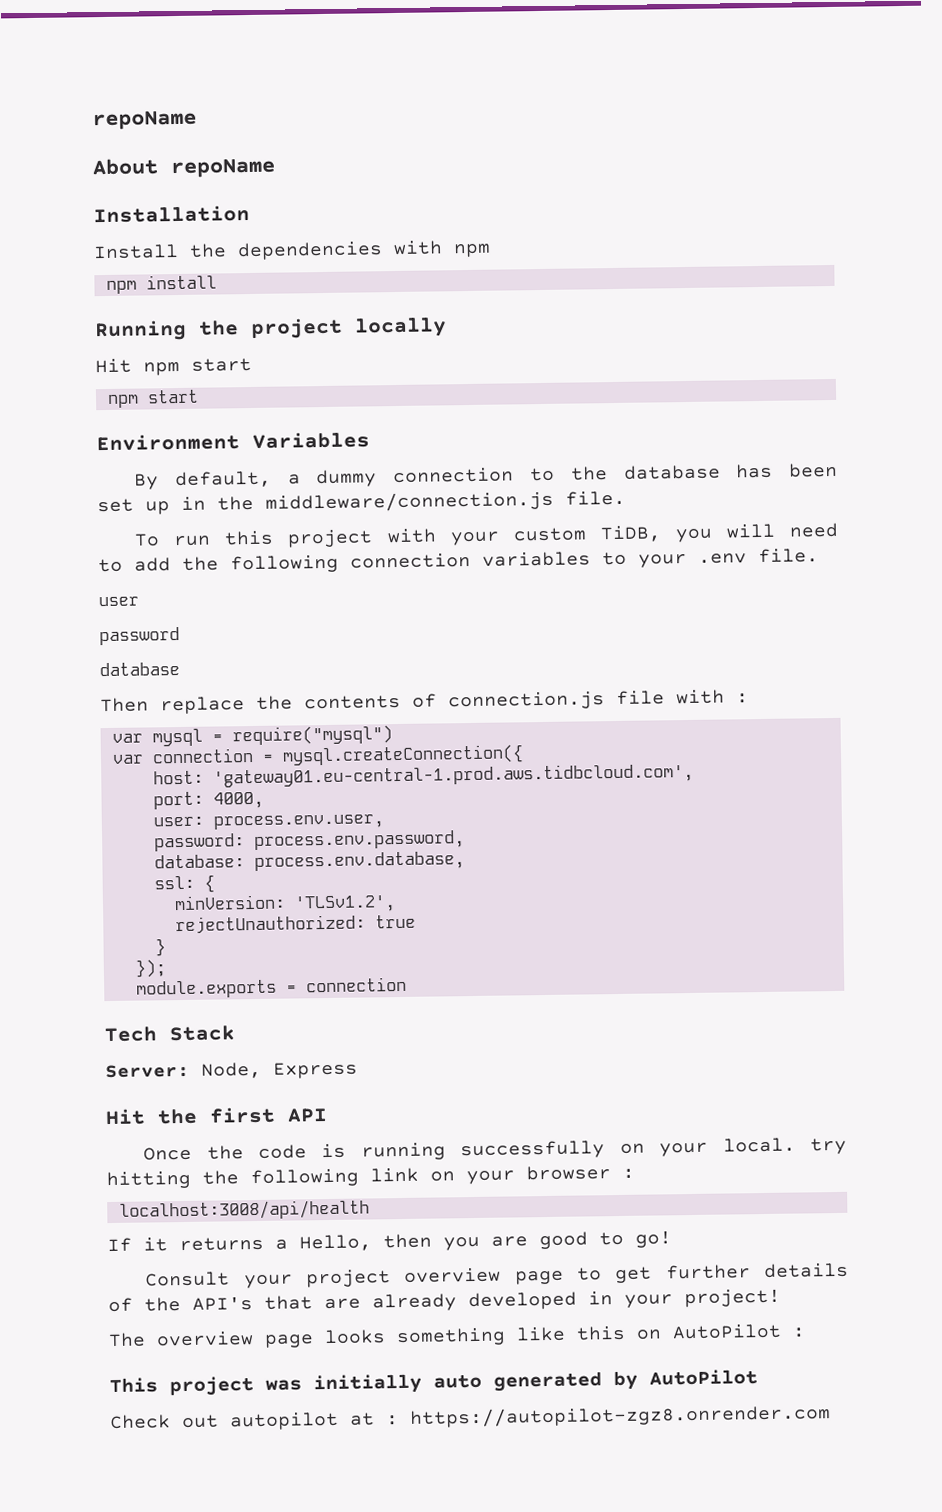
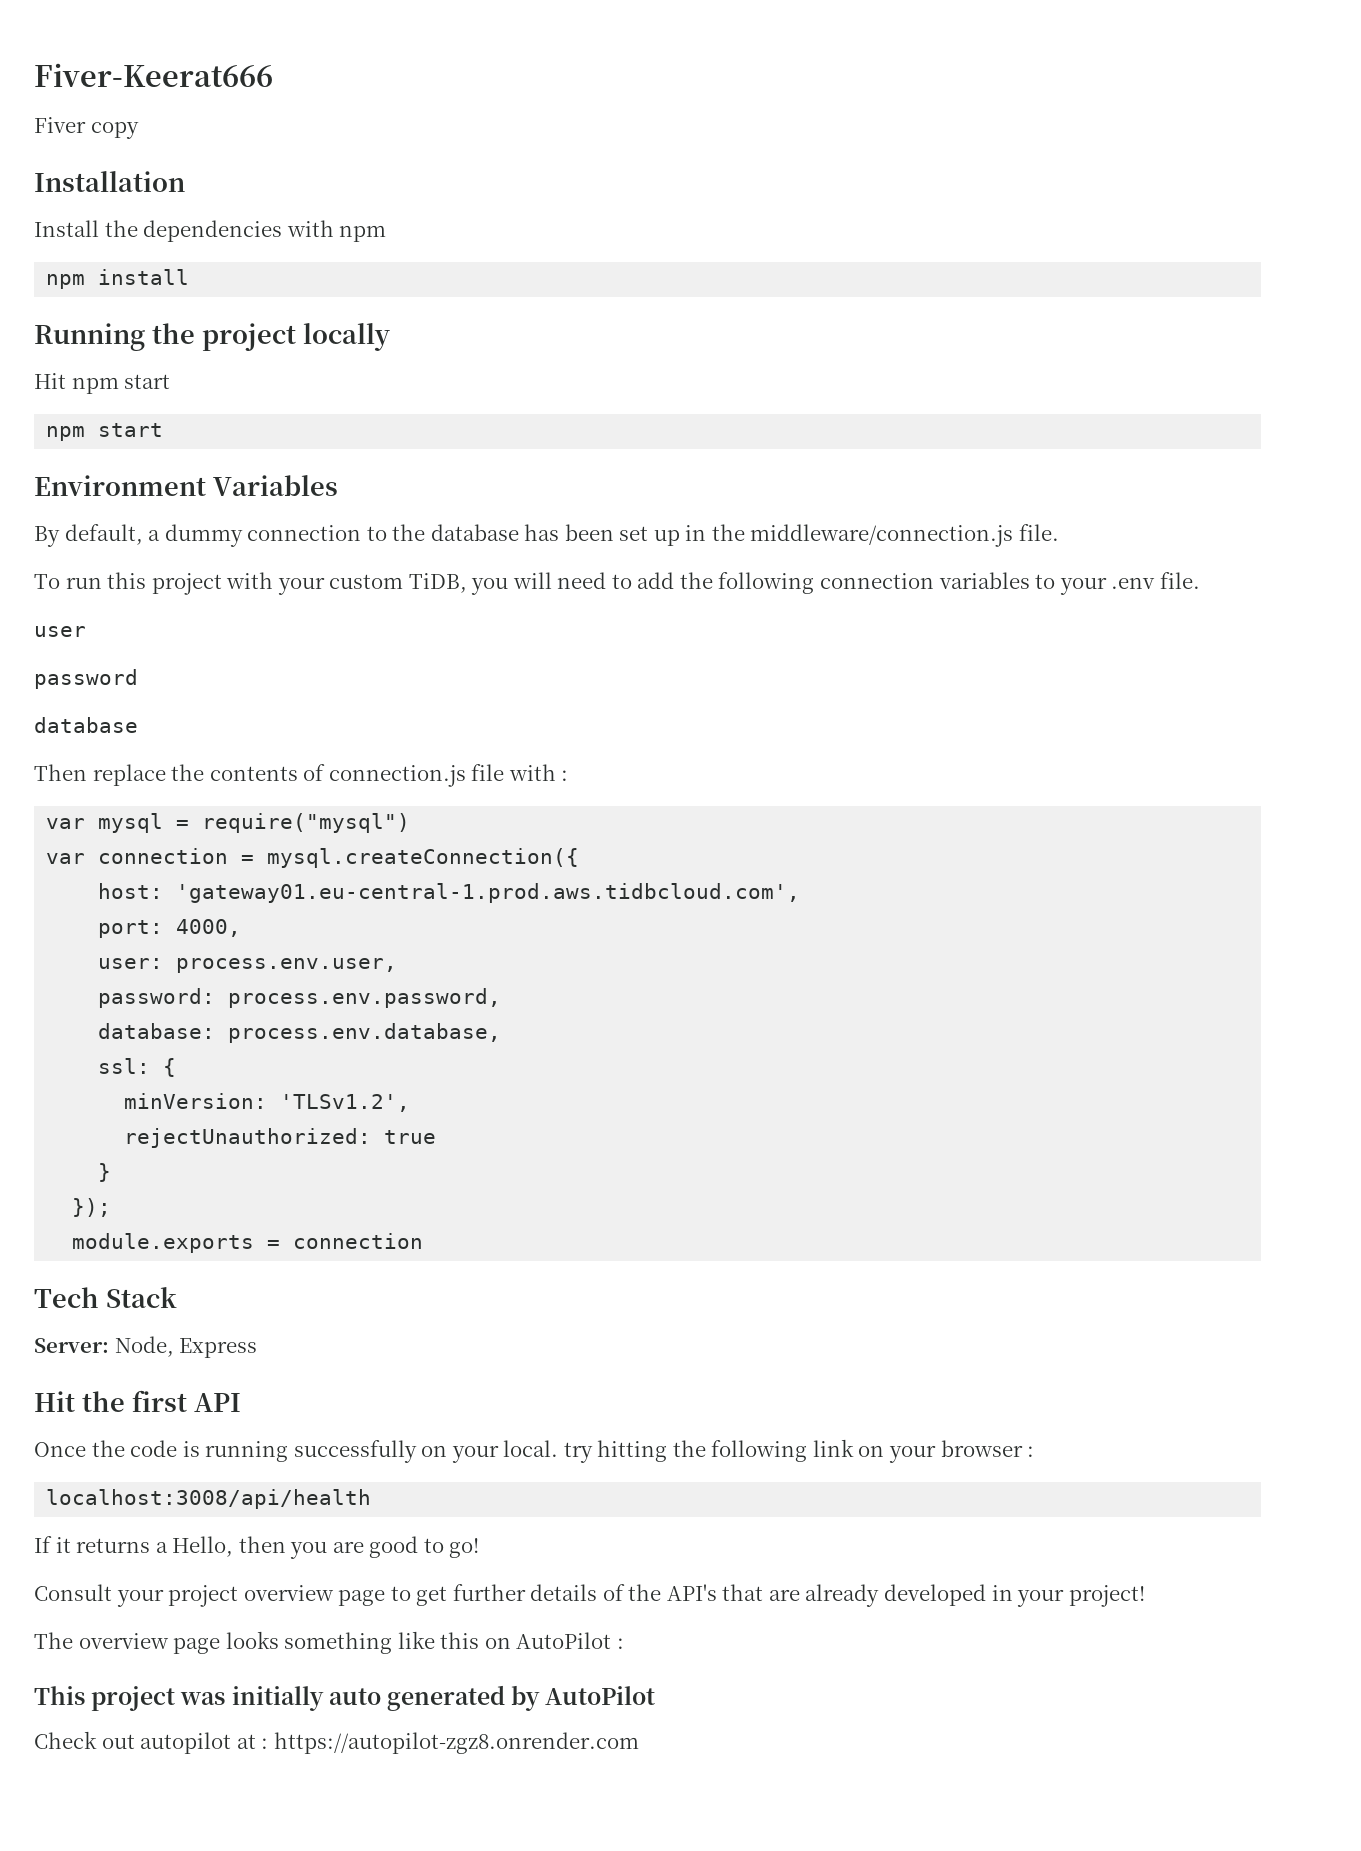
[92,109,197,131] [92,157,275,179] repoName // About repoName -> [34,63,273,87] [34,117,139,139] Fiver-Keerat666 // Fiver copy

